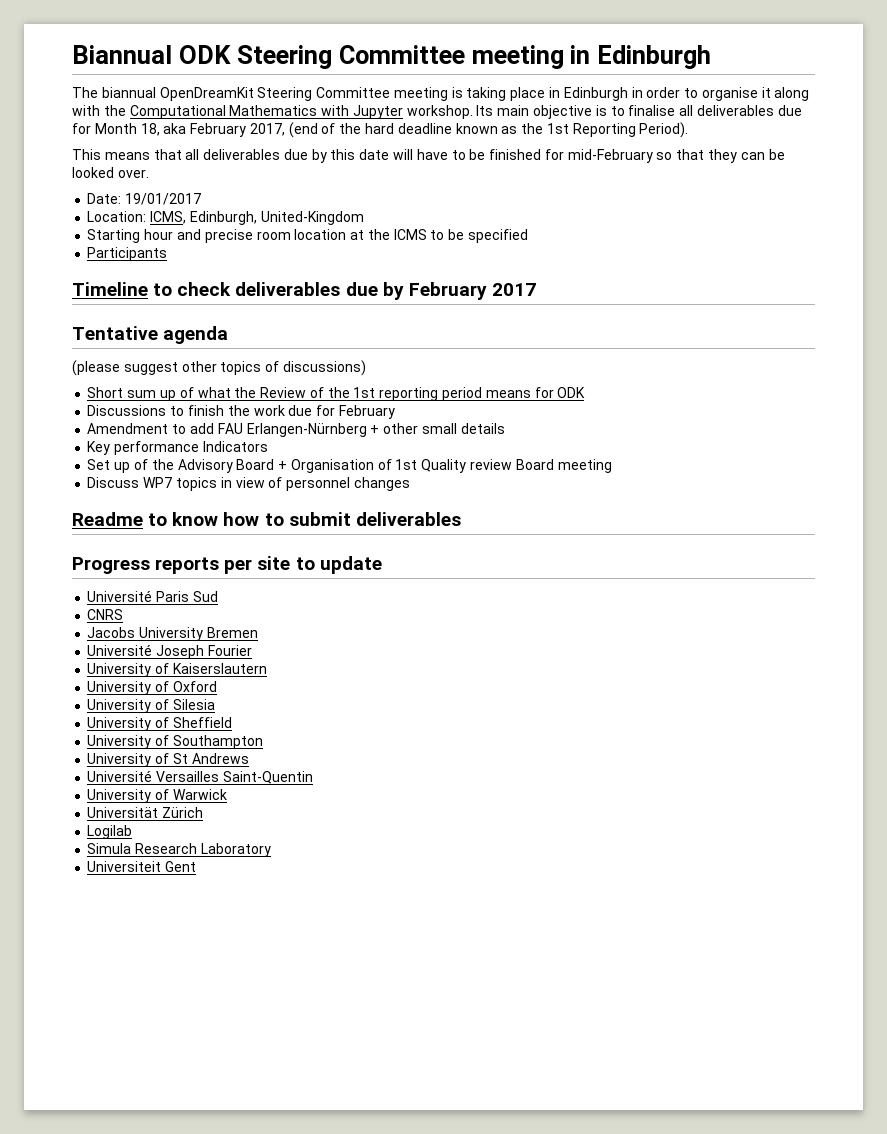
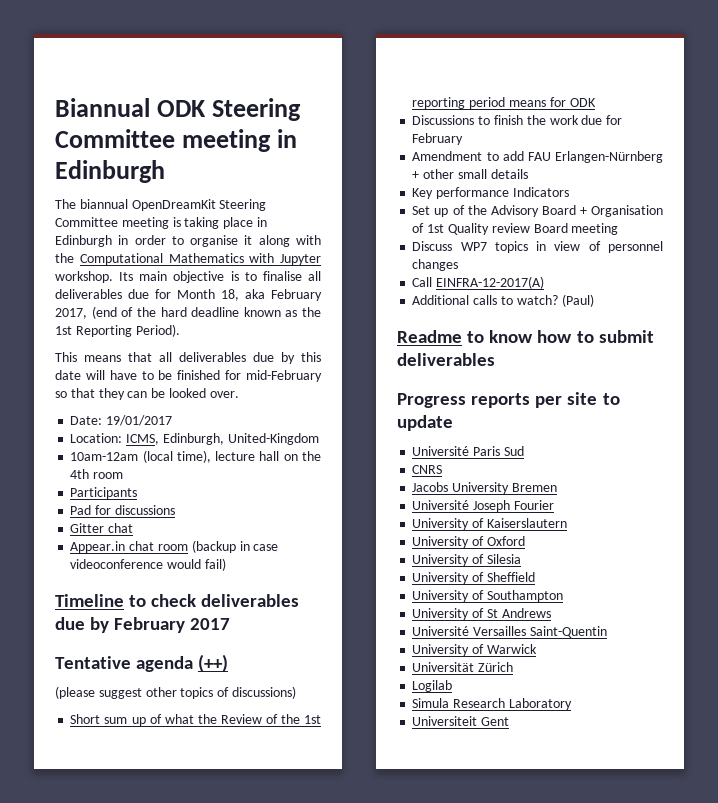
[87,229,528,243] [87,247,168,261] Starting hour and precise room location at the ICMS to be specified // Participants -> [70,450,321,463] [70,469,124,479] [70,487,138,499] [70,505,175,515] [70,523,134,533] [70,540,279,553] [70,558,226,571] 10am-12am (local time), lecture hall on the 4th room // Participants // Pad for discussions // Gitter chat // Appear.in chat room (backup in case videoconference would fail)
(229, 335) none -> [198,654,229,672] (++)
(410, 484) none -> [412,276,545,289] [412,294,594,307] // Call EINFRA-12-2017(A) // Additional calls to watch? (Paul)

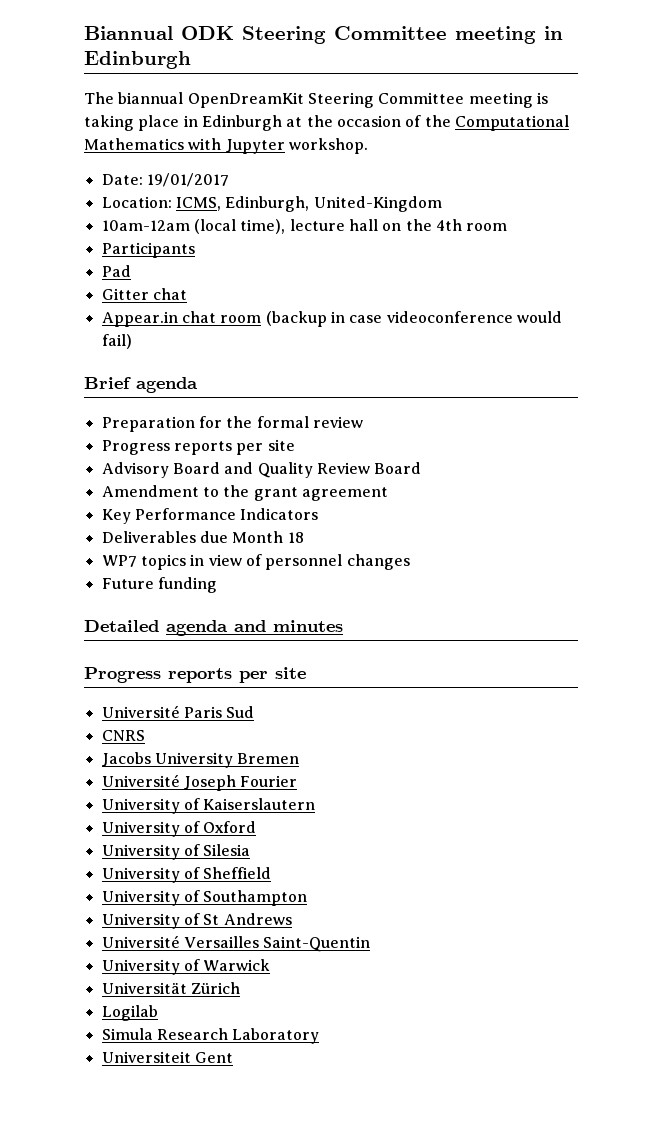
[118,235,321,247] in order to organise it along with -> [286,115,422,127] at the occasion of
[119,271,321,283] [55,289,322,301] [55,306,321,319] [55,324,180,337] [55,352,321,364] [55,370,322,382] [55,388,239,400] Its main objective is to finalise all deliverables due for Month 18, aka February 2017, (end of the hard deadline known as the 1st Reporting Period). // This means that all deliverables due by this date will have to be finished for mid-February so that they can be looked over. -> (368, 146) none
[95,505,175,515] for discussions -> (131, 271) none
[55,594,300,607] [55,617,231,633] [55,654,229,672] [55,686,296,699] [70,714,321,726] [412,97,596,109] [412,115,623,125] [412,133,464,145] [412,151,663,163] [412,169,528,179] Timeline to check deliverables due by February 2017 // Tentative agenda (++) // (please suggest other topics of discussions) // Short sum up of what the Review of the 1st reporting period means for ODK // Discussions to finish the work due for February // Amendment to add FAU Erlangen-Nürnberg + other small details -> [84,377,198,393] [101,416,363,432] [101,439,295,455] [101,462,422,478] [101,485,388,501] Brief agenda // Preparation for the formal review // Progress reports per site // Advisory Board and Quality Review Board // Amendment to the grant agreement
[436,187,510,199] performance -> [134,508,236,520] Performance
[412,205,663,217] [412,223,619,235] [412,241,453,251] Set up of the Advisory Board + Organisation of 1st Quality review Board meeting // Discuss -> [101,531,304,543] Deliverables due Month 18 //
[412,276,545,289] [412,294,594,307] [397,330,654,343] [397,353,495,366] [397,392,620,408] [397,415,453,431] Call EINFRA-12-2017(A) // Additional calls to watch? (Paul) // Readme to know how to submit deliverables // Progress reports per site to update -> [101,577,217,593] [84,620,343,636] [84,667,306,683] Future funding // Detailed agenda and minutes // Progress reports per site

